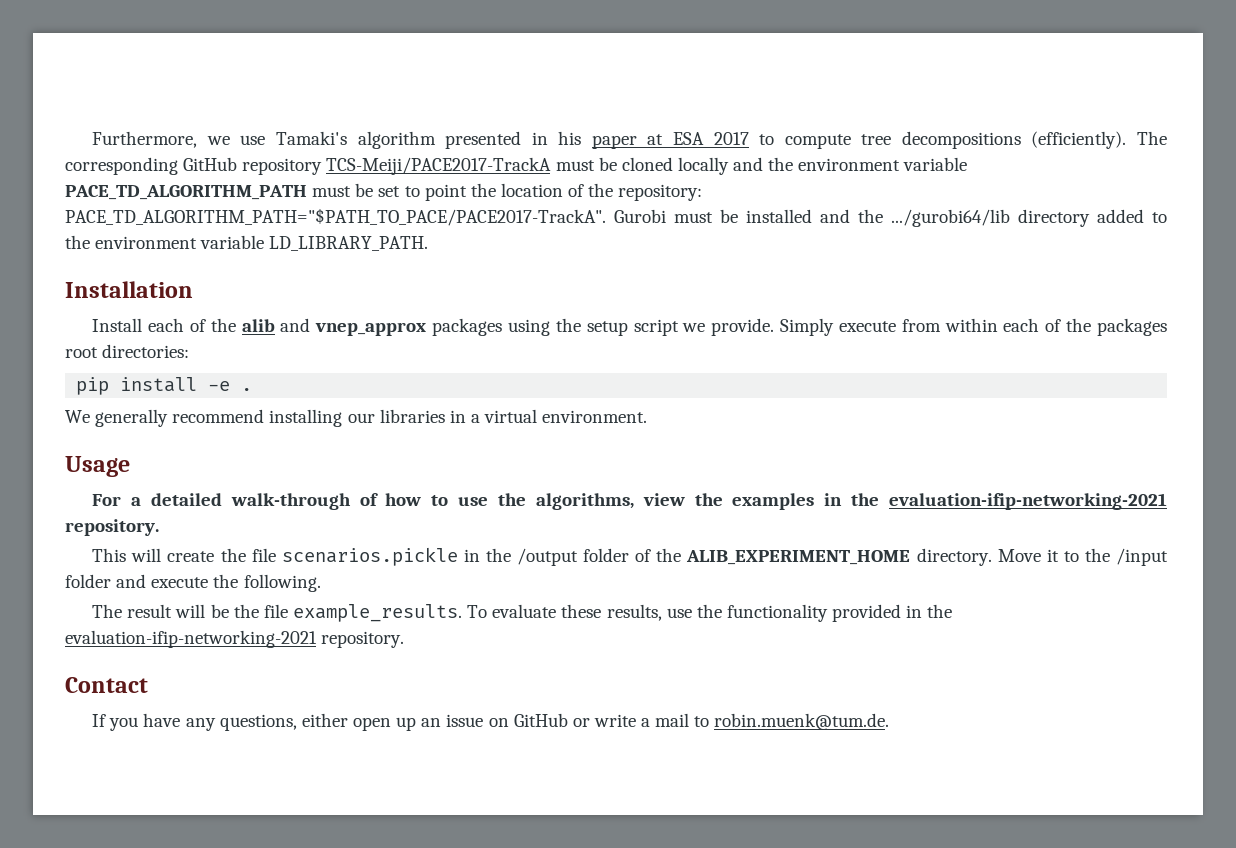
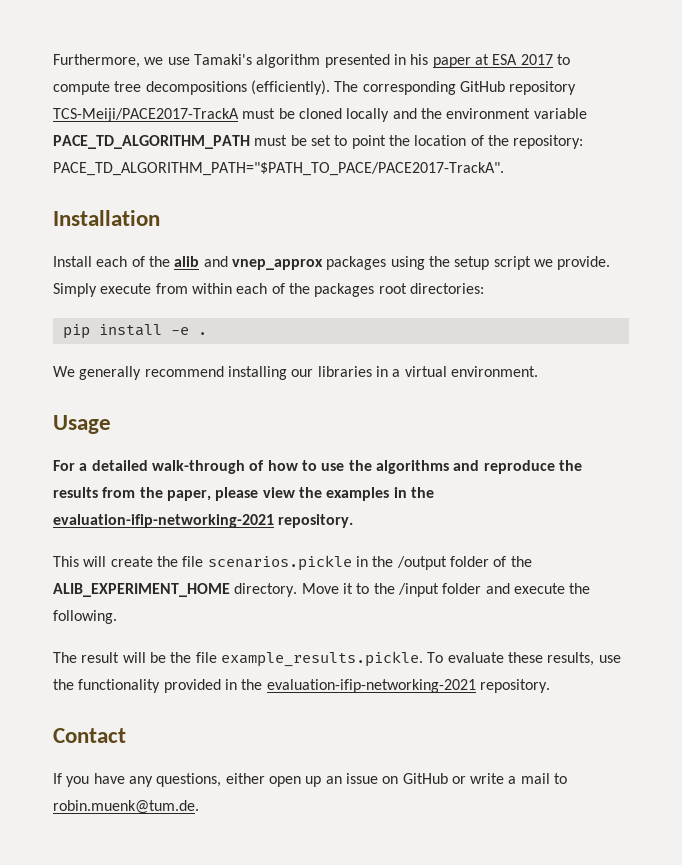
[614,209,1167,227] [65,235,429,251] Gurobi must be installed and the .../gurobi64/lib directory added to the environment variable LD_LIBRARY_PATH. -> (504, 169) none
[535,493,634,510] algorithms, -> [375,460,582,474] [53,487,259,501] algorithms and reproduce the results from the paper, please
[293,604,463,622] example_results. -> [220,651,423,667] example_results.pickle.

